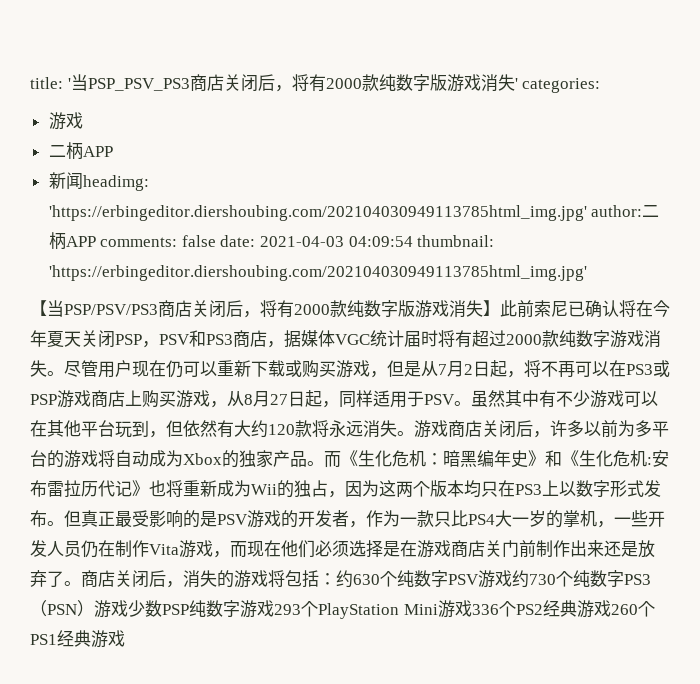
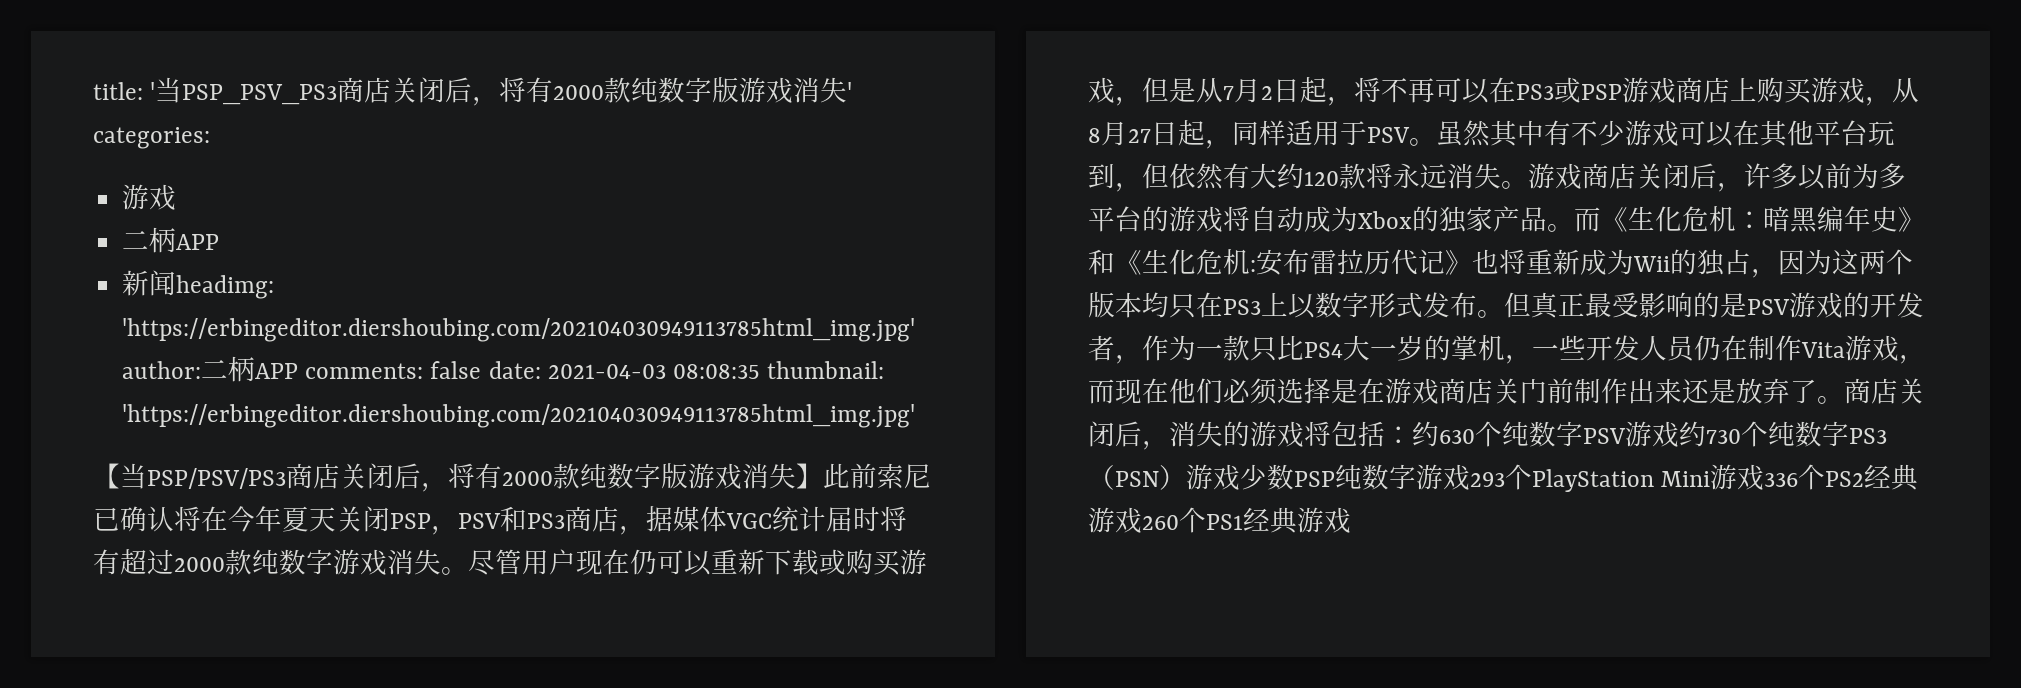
[348,236,413,247] 04:09:54 -> [672,364,760,379] 08:08:35

